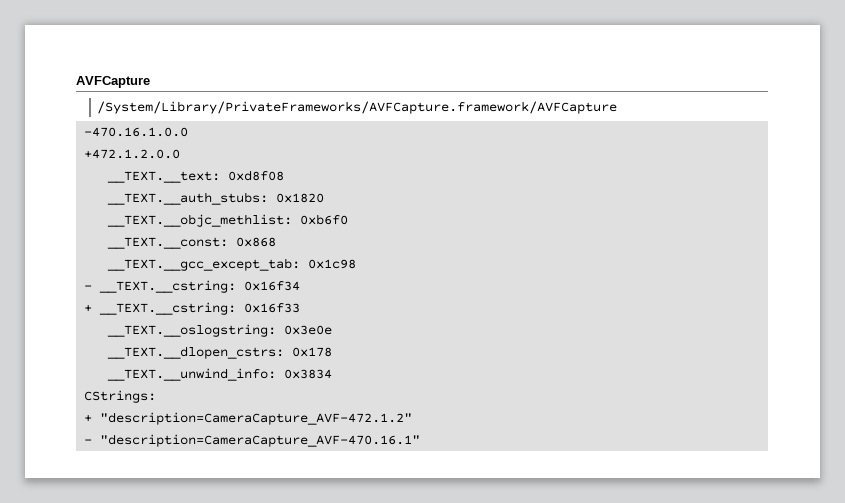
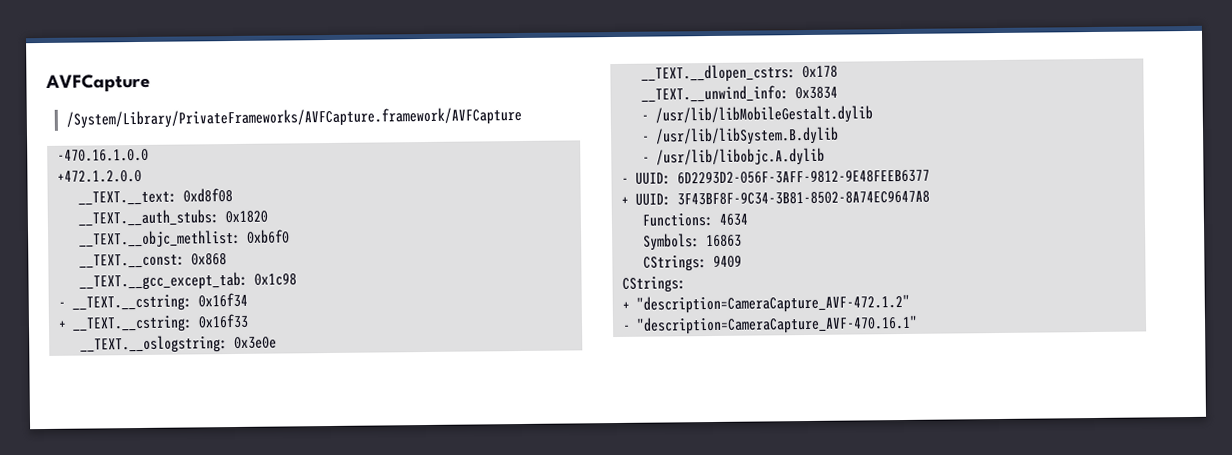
(332, 374) none -> [640,105,873,125] [641,126,839,146] [641,147,825,167] [620,169,930,185] [620,190,930,206] [641,212,748,227] [642,233,742,251] [642,255,742,272] // - /usr/lib/libMobileGestalt.dylib // - /usr/lib/libSystem.B.dylib // - /usr/lib/libobjc.A.dylib // - UUID: 6D2293D2-056F-3AFF-9812-9E48FEEB6377 // + UUID: 3F43BF8F-9C34-3B81-8502-8A74EC9647A8 // Functions: 4634 // Symbols: 16863 // CStrings: 9409

